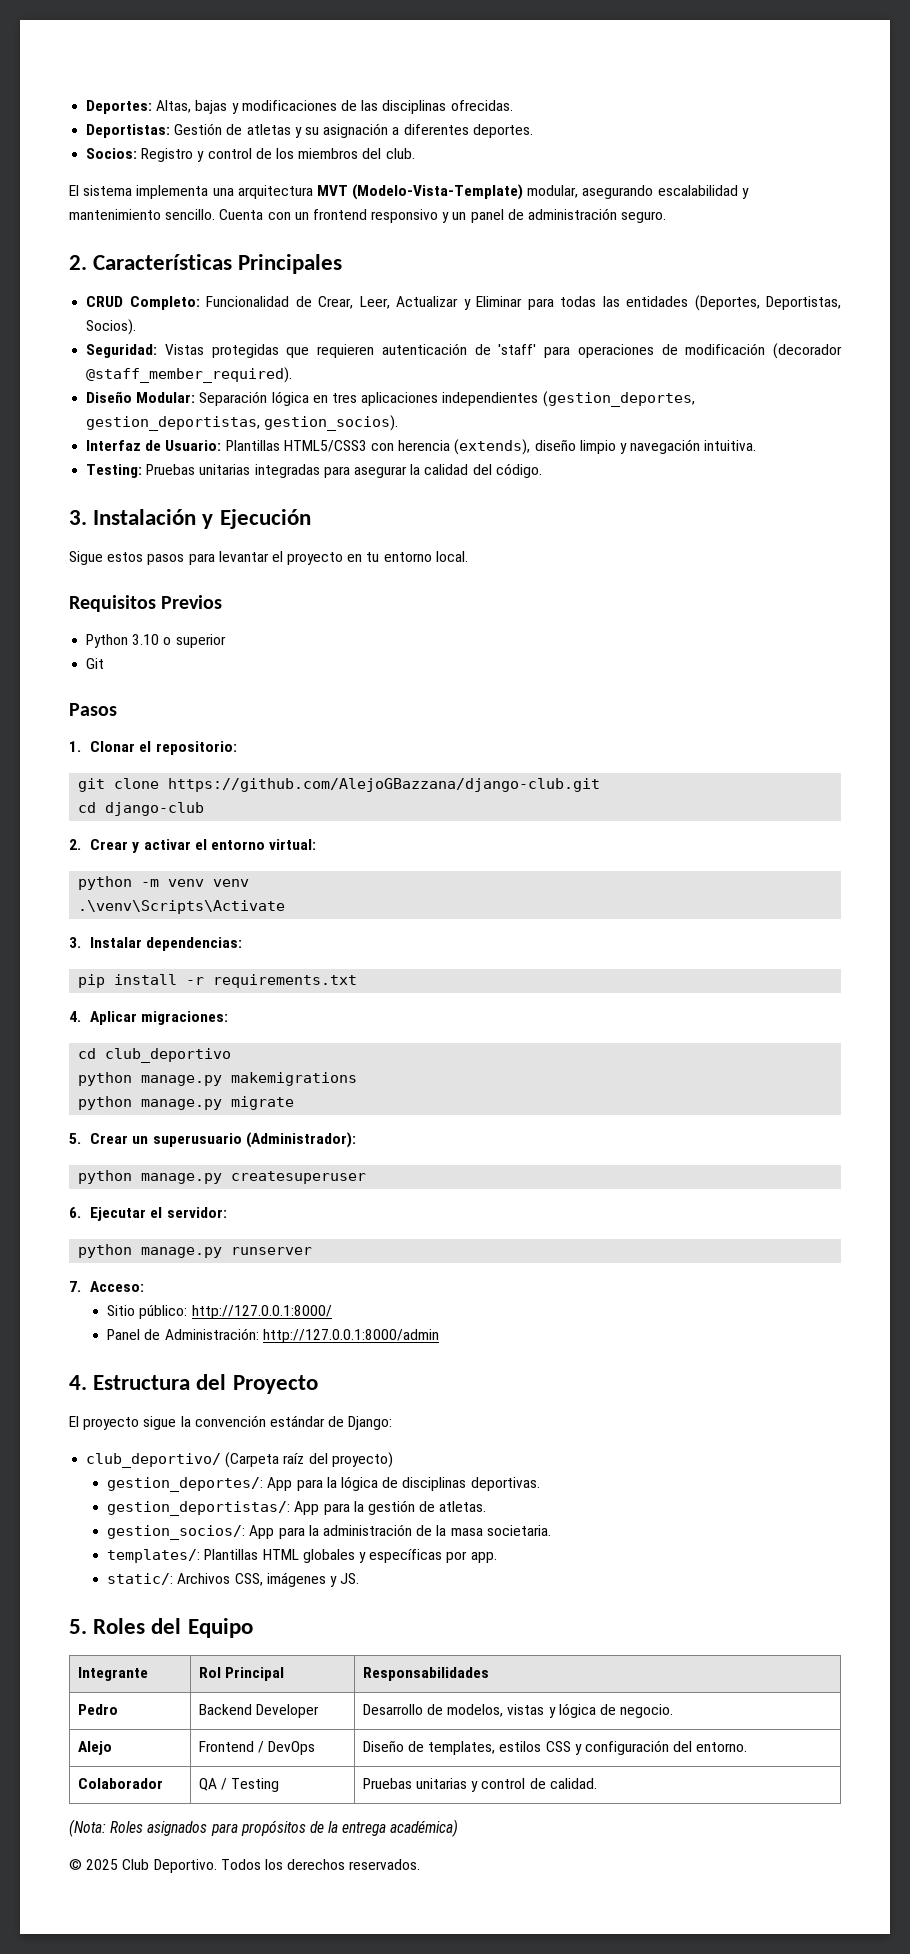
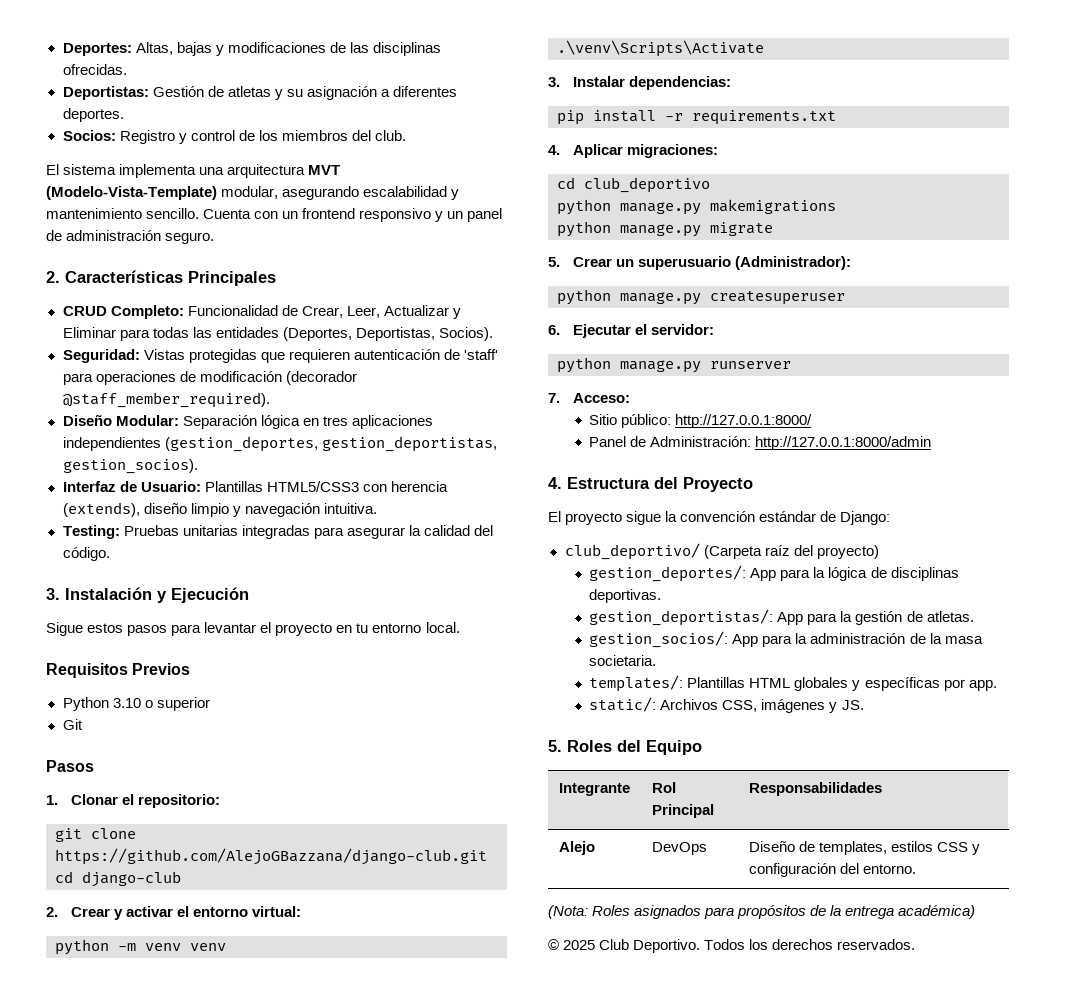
[77,1704,118,1715] [198,1704,319,1718] [362,1703,674,1718] // Pedro | Backend Developer | Desarrollo de modelos, vistas y lógica de negocio. -> (882, 789) none
[198,1741,264,1753] Frontend / -> (595, 848) none
[77,1778,163,1789] [198,1778,280,1792] [362,1778,597,1792] // Colaborador | QA / Testing | Pruebas unitarias y control de calidad. -> (917, 869) none

